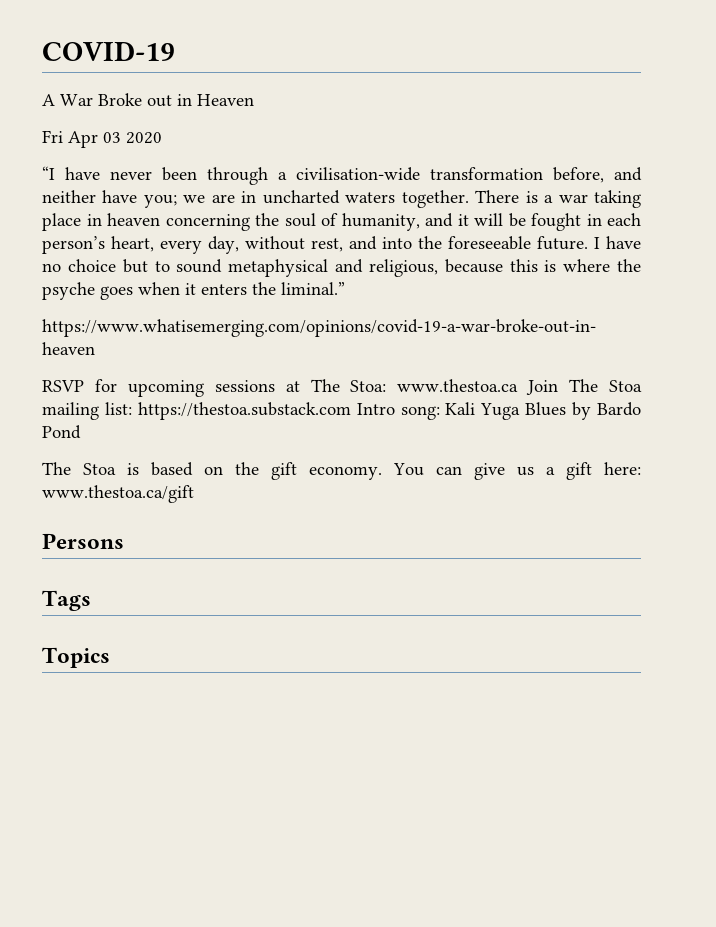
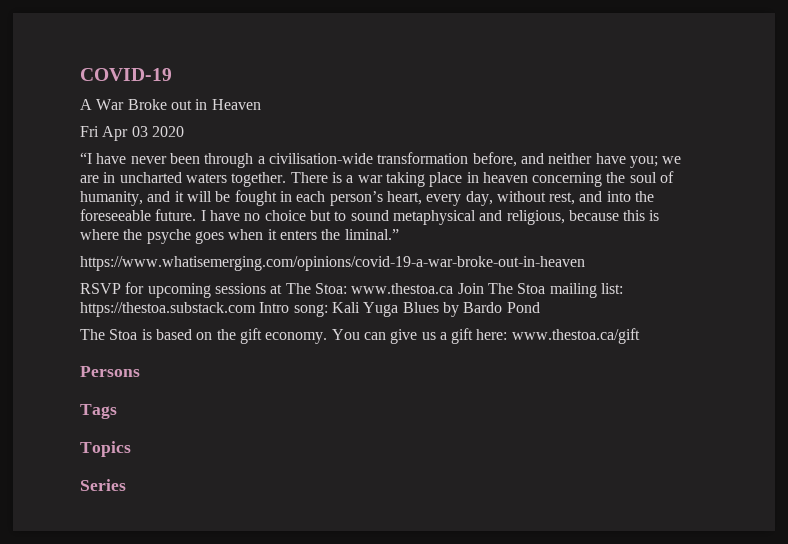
(110, 657) none -> [80,479,126,491] // Series

